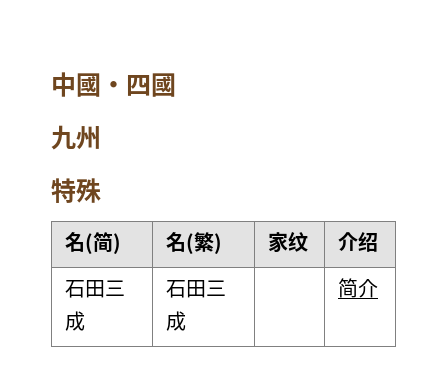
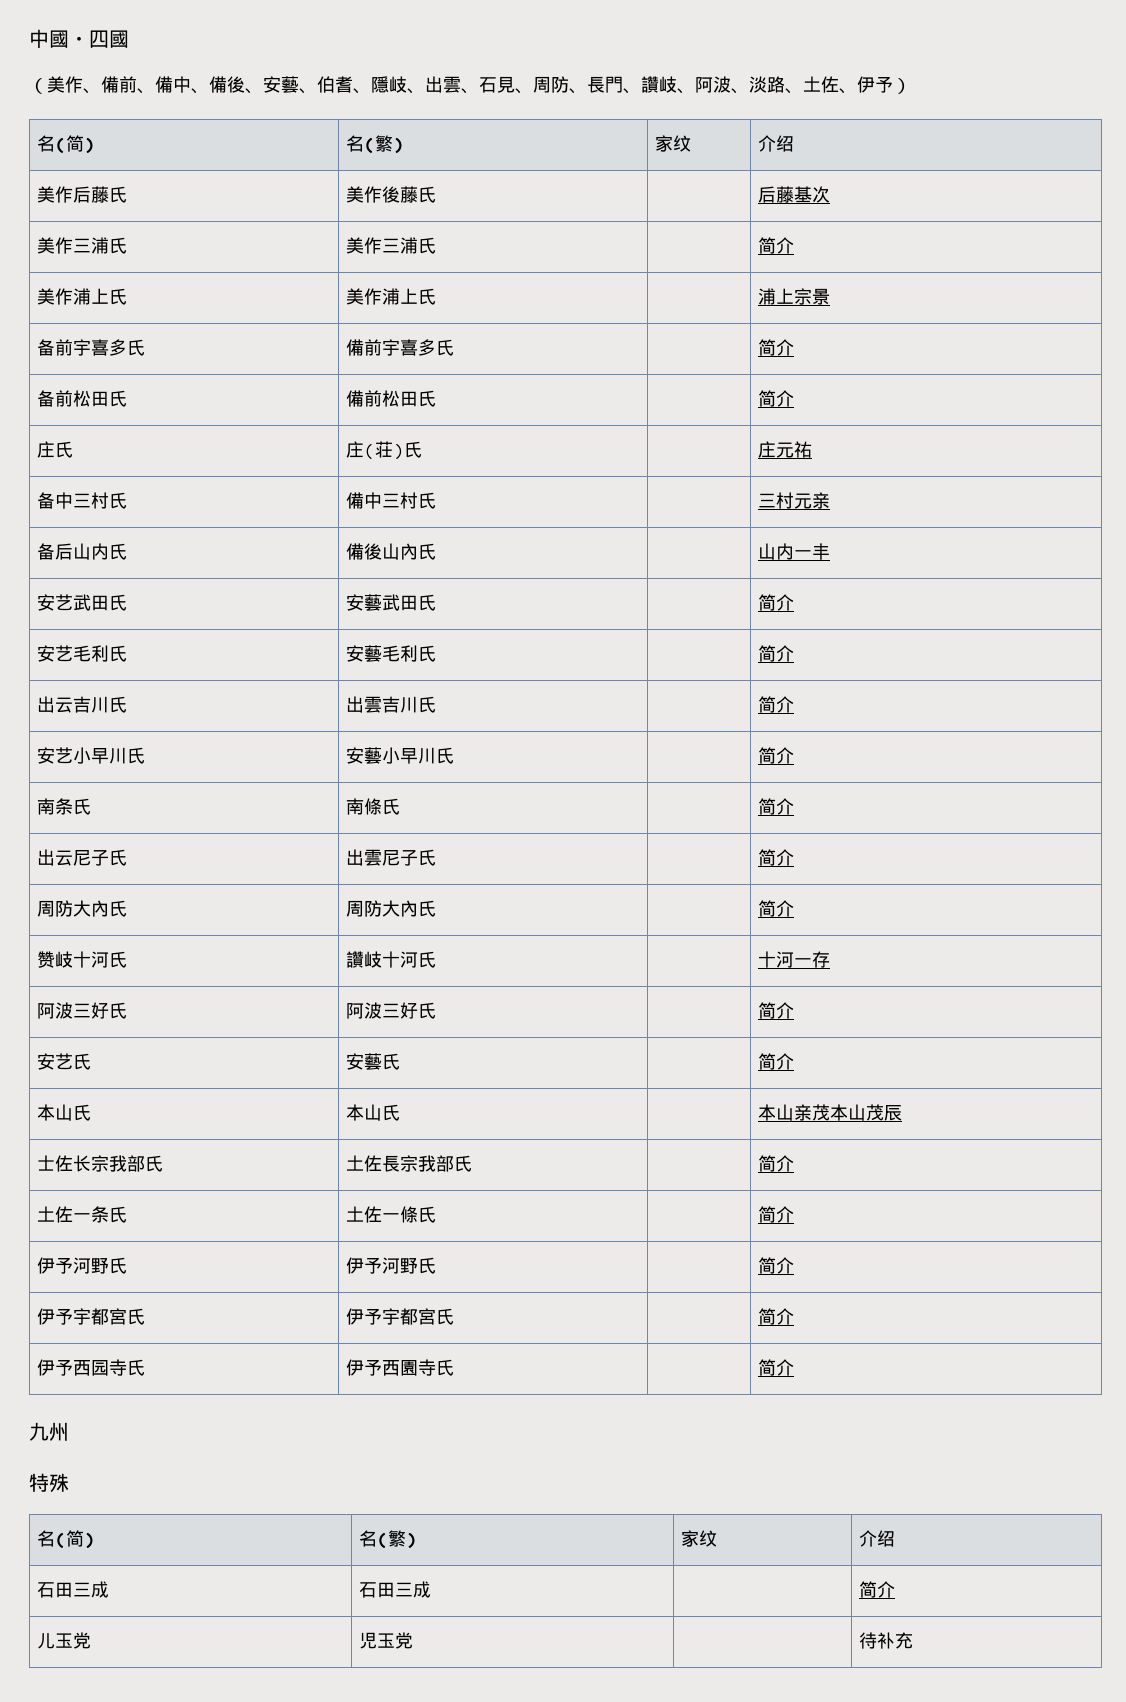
(176, 85) none -> [29,76,911,94] [37,135,96,154] [346,135,405,154] [655,135,692,152] [758,135,795,152] [37,186,128,203] [346,186,437,203] [758,186,831,203] [37,237,128,254] [346,237,437,254] [758,237,795,254] [37,288,128,305] [346,288,437,305] [758,288,831,305] [37,339,146,356] [346,339,455,356] [758,339,795,356] [37,390,128,407] [346,390,437,407] [758,390,795,407] [37,441,74,458] [346,441,423,460] [758,441,813,458] [37,492,128,509] [346,492,437,509] [758,492,831,509] [37,543,128,560] [346,543,437,560] [758,543,831,560] [37,594,128,611] [346,594,437,611] [758,594,795,611] [37,645,128,662] [346,645,437,662] [758,645,795,662] [37,696,128,713] [346,696,437,713] [758,696,795,713] [37,747,146,764] [346,747,455,764] [758,747,795,764] [37,798,92,815] [346,798,401,815] [758,798,795,815] [37,849,128,866] [346,849,437,866] [758,849,795,866] [37,900,128,917] [346,900,437,917] [758,900,795,917] [37,951,128,968] [346,951,437,968] [758,951,831,968] [37,1002,128,1019] [346,1002,437,1019] [758,1002,795,1019] [37,1053,92,1070] [346,1053,401,1070] [758,1053,795,1070] [37,1104,92,1121] [346,1104,401,1121] [758,1104,903,1121] [37,1155,164,1172] [346,1155,473,1172] [758,1155,795,1172] [37,1206,128,1223] [346,1206,437,1223] [758,1206,795,1223] [37,1257,128,1274] [346,1257,437,1274] [758,1257,795,1274] [37,1308,146,1325] [346,1308,455,1325] [758,1308,795,1325] [37,1359,146,1376] [346,1359,455,1376] [758,1359,795,1376] // （美作、備前、備中、備後、安藝、伯耆、隱岐、出雲、石見、周防、長門、讚岐、阿波、淡路、土佐、伊予） // 名(简) | 名(繁) | 家纹 | 介绍 // 美作后藤氏 | 美作後藤氏 | | 后藤基次 // 美作三浦氏 | 美作三浦氏 | | 简介 // 美作浦上氏 | 美作浦上氏 | | 浦上宗景 // 备前宇喜多氏 | 備前宇喜多氏 | | 简介 // 备前松田氏 | 備前松田氏 | | 简介 // 庄氏 | 庄(荘)氏 | | 庄元祐 // 备中三村氏 | 備中三村氏 | | 三村元亲 // 备后山内氏 | 備後山內氏 | | 山内一丰 // 安艺武田氏 | 安藝武田氏 | | 简介 // 安艺毛利氏 | 安藝毛利氏 | | 简介 // 出云吉川氏 | 出雲吉川氏 | | 简介 // 安艺小早川氏 | 安藝小早川氏 | | 简介 // 南条氏 | 南條氏 | | 简介 // 出云尼子氏 | 出雲尼子氏 | | 简介 // 周防大內氏 | 周防大內氏 | | 简介 // 赞岐十河氏 | 讚岐十河氏 | | 十河一存 // 阿波三好氏 | 阿波三好氏 | | 简介 // 安艺氏 | 安藝氏 | | 简介 // 本山氏 | 本山氏 | | 本山亲茂本山茂辰 // 士佐长宗我部氏 | 土佐長宗我部氏 | | 简介 // 土佐一条氏 | 土佐一條氏 | | 简介 // 伊予河野氏 | 伊予河野氏 | | 简介 // 伊予宇都宮氏 | 伊予宇都宮氏 | | 简介 // 伊予西园寺氏 | 伊予西園寺氏 | | 简介
(379, 288) none -> [37,1632,92,1649] [359,1632,414,1649] [859,1632,914,1649] // 儿玉党 | 児玉党 | | 待补充

